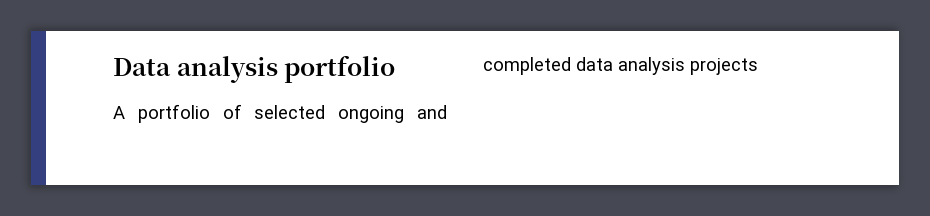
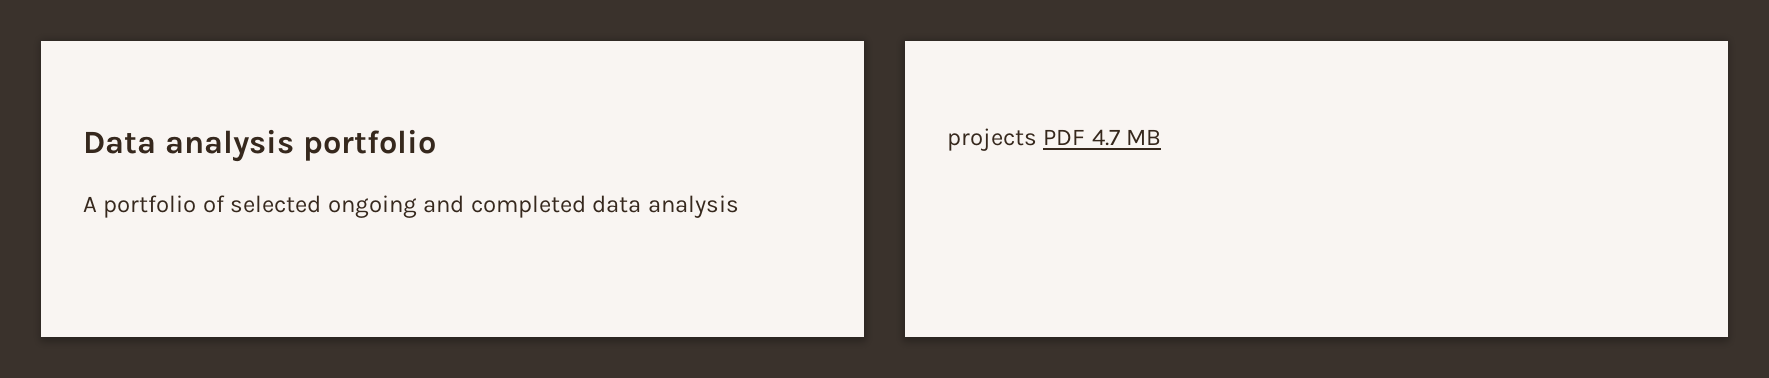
(758, 66) none -> [1043,129,1162,146] PDF 4.7 MB

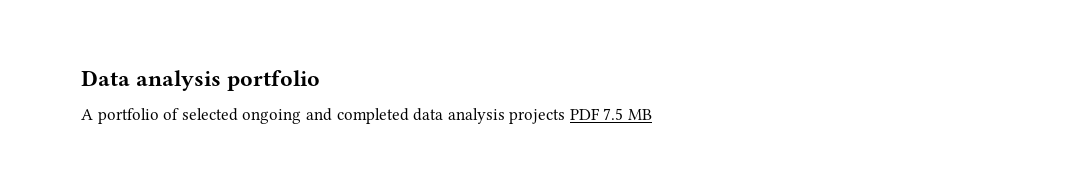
[1091,129,1120,146] 4.7 -> [603,108,624,120] 7.5

